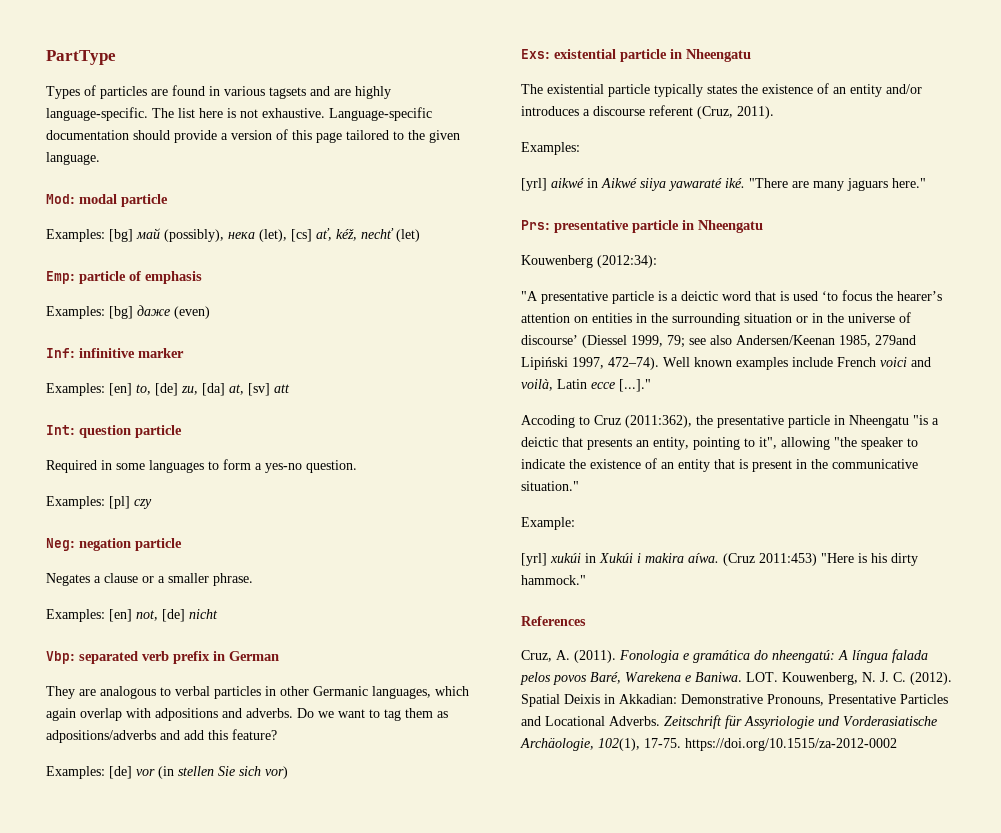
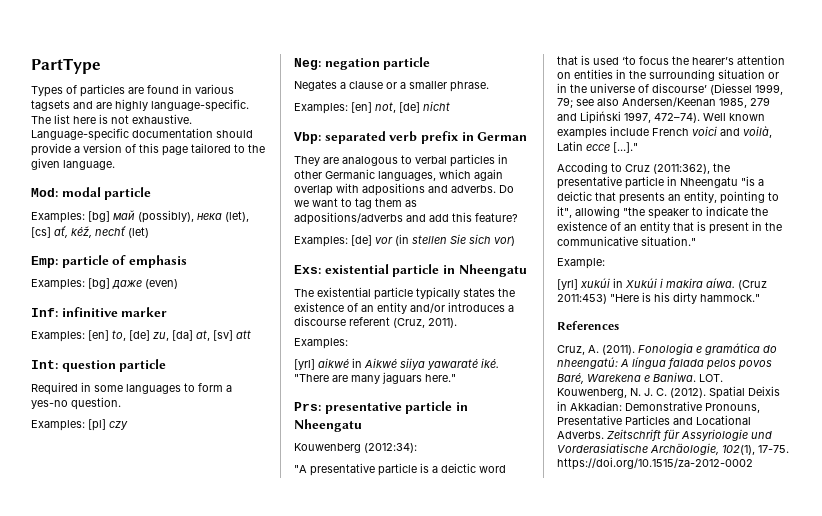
[875,335,916,345] 279and -> [750,97,770,106] [557,113,577,121] 279 and

